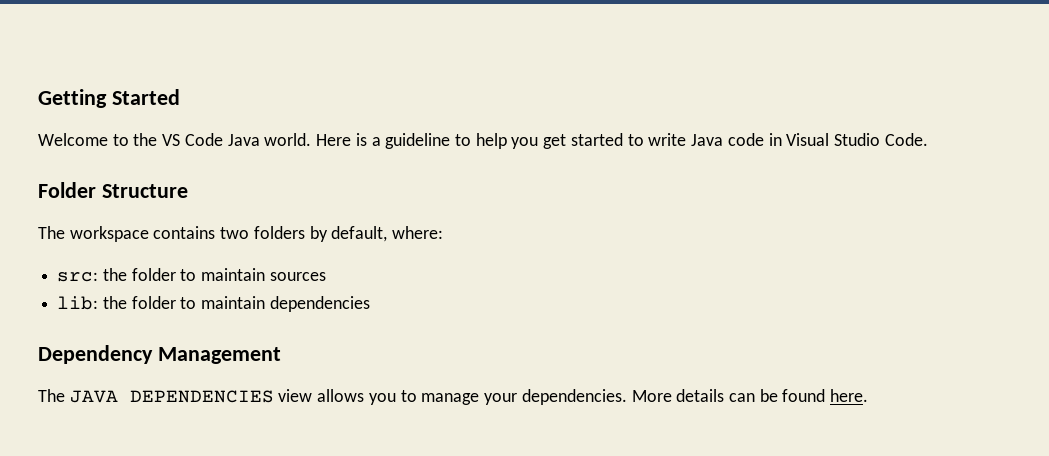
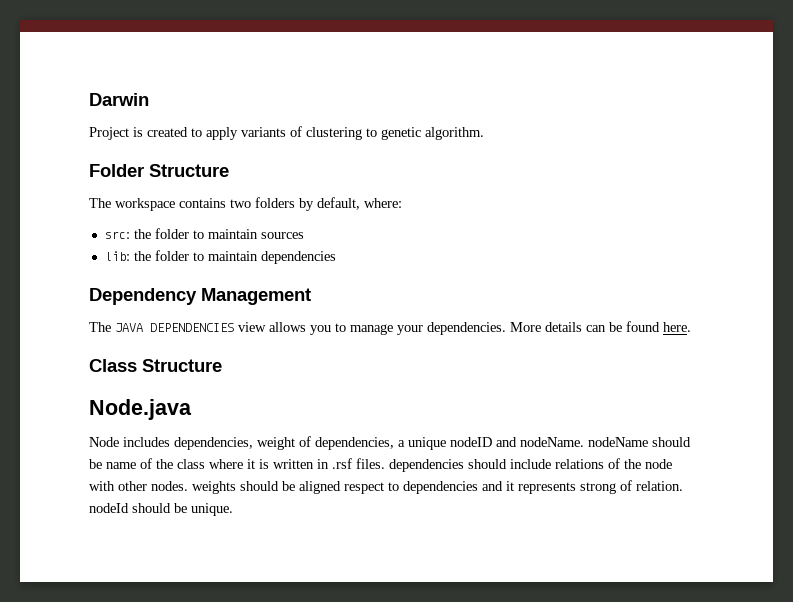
[38,89,180,108] [38,133,928,149] Getting Started // Welcome to the VS Code Java world. Here is a guideline to help you get started to write Java code in Visual Studio Code. -> [89,93,149,106] [89,126,484,140] Darwin // Project is created to apply variants of clustering to genetic algorithm.
(869, 395) none -> [89,359,222,372] [89,399,192,420] [89,436,691,450] [89,458,672,472] [89,480,683,494] [89,503,233,516] // Class Structure // Node.java // Node includes dependencies, weight of dependencies, a unique nodeID and nodeName. nodeName should be name of the class where it is written in .rsf files. dependencies should include relations of the node with other nodes. weights should be aligned respect to dependencies and it represents strong of relation. nodeId should be unique.

